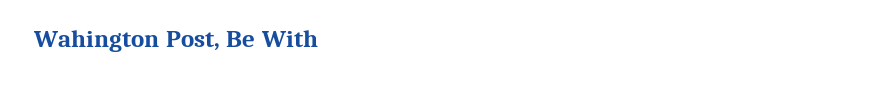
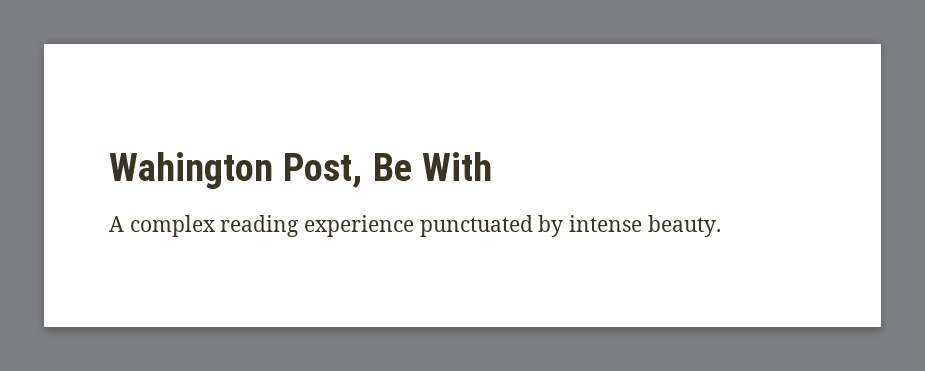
(318, 38) none -> [109,215,721,237] // A complex reading experience punctuated by intense beauty.

